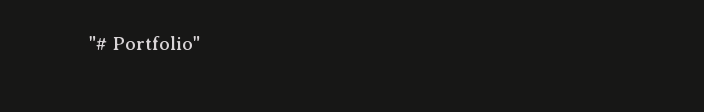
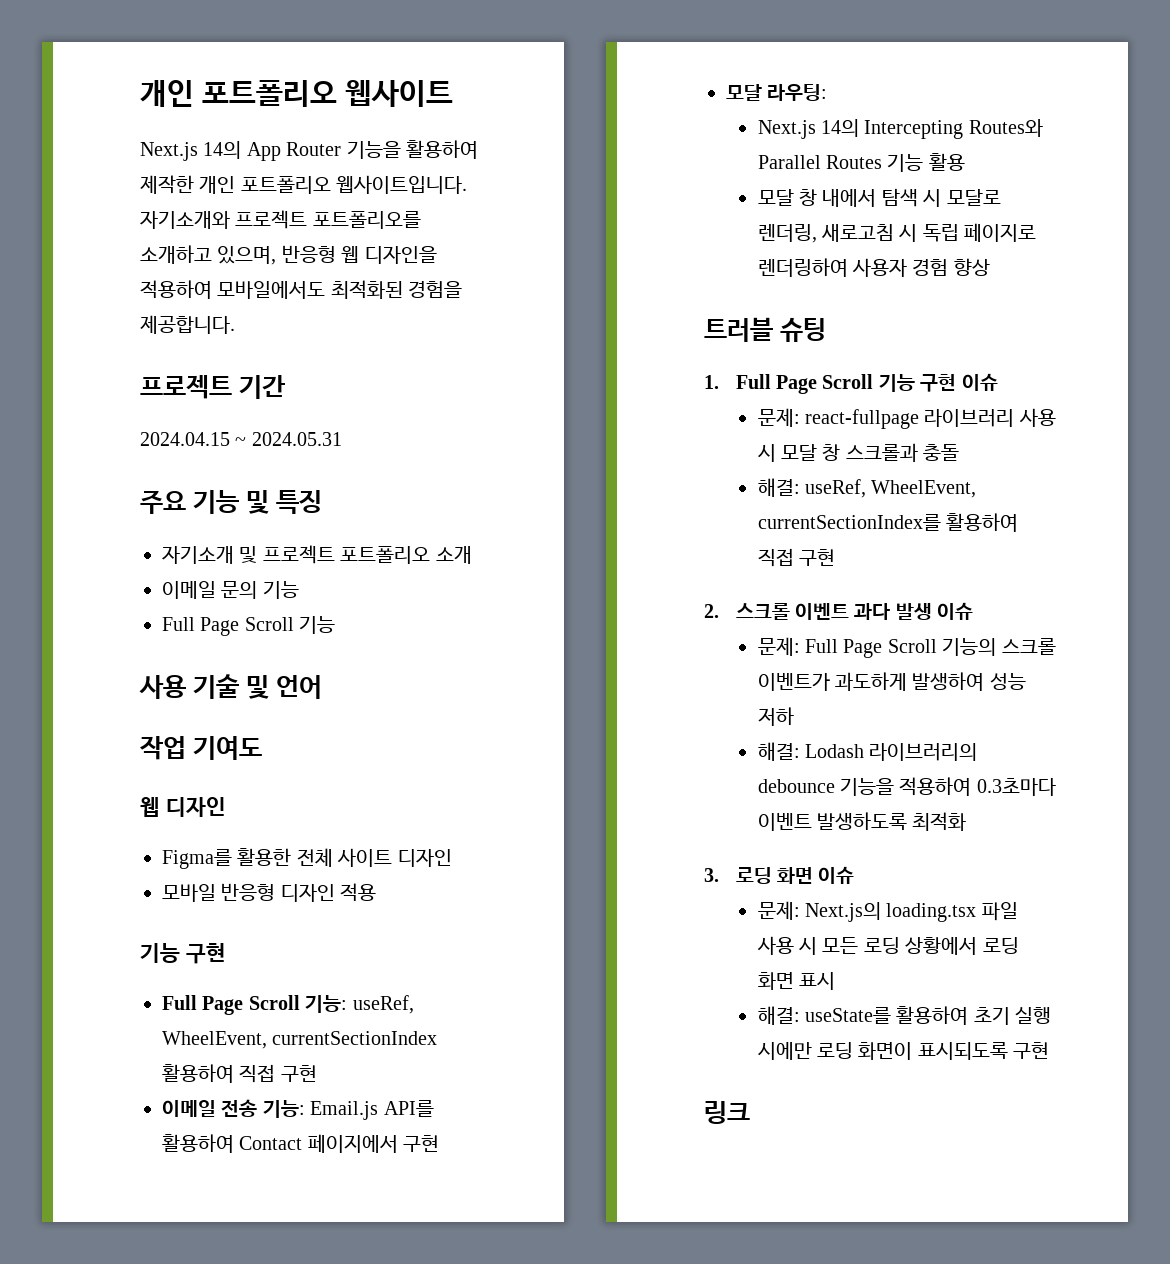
[89,36,201,50] "# Portfolio" -> [140,80,453,107] [140,140,478,161] [140,175,468,194] [140,210,421,229] [140,245,437,265] [140,280,463,299] [140,315,235,334] [140,375,286,399] [140,432,342,446] [140,490,322,514] [162,545,472,564] [162,581,299,599] [162,616,336,636] [139,674,322,699] [140,736,262,760] [140,797,226,817] [162,848,452,869] [162,883,377,902] [140,943,226,964] [162,995,414,1015] [162,1031,438,1049] [162,1064,317,1083] [162,1099,434,1120] [162,1134,440,1153] [726,84,828,101] [757,119,1043,139] [757,153,965,172] [757,188,1001,207] [757,223,1037,243] [757,258,990,277] [704,317,826,342] [704,373,998,394] [757,408,1056,429] [757,443,960,462] [757,478,977,498] [757,513,1018,532] [757,548,835,567] [704,602,974,620] [757,637,1056,658] [757,672,1026,691] [757,707,794,726] [757,742,978,761] [757,777,1056,796] [757,812,967,831] [704,866,855,884] [757,901,1018,922] [756,936,1019,955] [757,972,835,990] [757,1006,1052,1025] [757,1042,1050,1060] [704,1101,750,1124] 개인 포트폴리오 웹사이트 // Next.js 14의 App Router 기능을 활용하여 제작한 개인 포트폴리오 웹사이트입니다. 자기소개와 프로젝트 포트폴리오를 소개하고 있으며, 반응형 웹 디자인을 적용하여 모바일에서도 최적화된 경험을 제공합니다. // 프로젝트 기간 // 2024.04.15 ~ 2024.05.31 // 주요 기능 및 특징 // 자기소개 및 프로젝트 포트폴리오 소개 // 이메일 문의 기능 // Full Page Scroll 기능 // 사용 기술 및 언어 // 작업 기여도 // 웹 디자인 // Figma를 활용한 전체 사이트 디자인 // 모바일 반응형 디자인 적용 // 기능 구현 // Full Page Scroll 기능: useRef, WheelEvent, currentSectionIndex 활용하여 직접 구현 // 이메일 전송 기능: Email.js API를 활용하여 Contact 페이지에서 구현 // 모달 라우팅: // Next.js 14의 Intercepting Routes와 Parallel Routes 기능 활용 // 모달 창 내에서 탐색 시 모달로 렌더링, 새로고침 시 독립 페이지로 렌더링하여 사용자 경험 향상 // 트러블 슈팅 // 1. Full Page Scroll 기능 구현 이슈 // 문제: react-fullpage 라이브러리 사용 시 모달 창 스크롤과 충돌 // 해결: useRef, WheelEvent, currentSectionIndex를 활용하여 직접 구현 // 2. 스크롤 이벤트 과다 발생 이슈 // 문제: Full Page Scroll 기능의 스크롤 이벤트가 과도하게 발생하여 성능 저하 // 해결: Lodash 라이브러리의 debounce 기능을 적용하여 0.3초마다 이벤트 발생하도록 최적화 // 3. 로딩 화면 이슈 // 문제: Next.js의 loading.tsx 파일 사용 시 모든 로딩 상황에서 로딩 화면 표시 // 해결: useState를 활용하여 초기 실행 시에만 로딩 화면이 표시되도록 구현 // 링크

